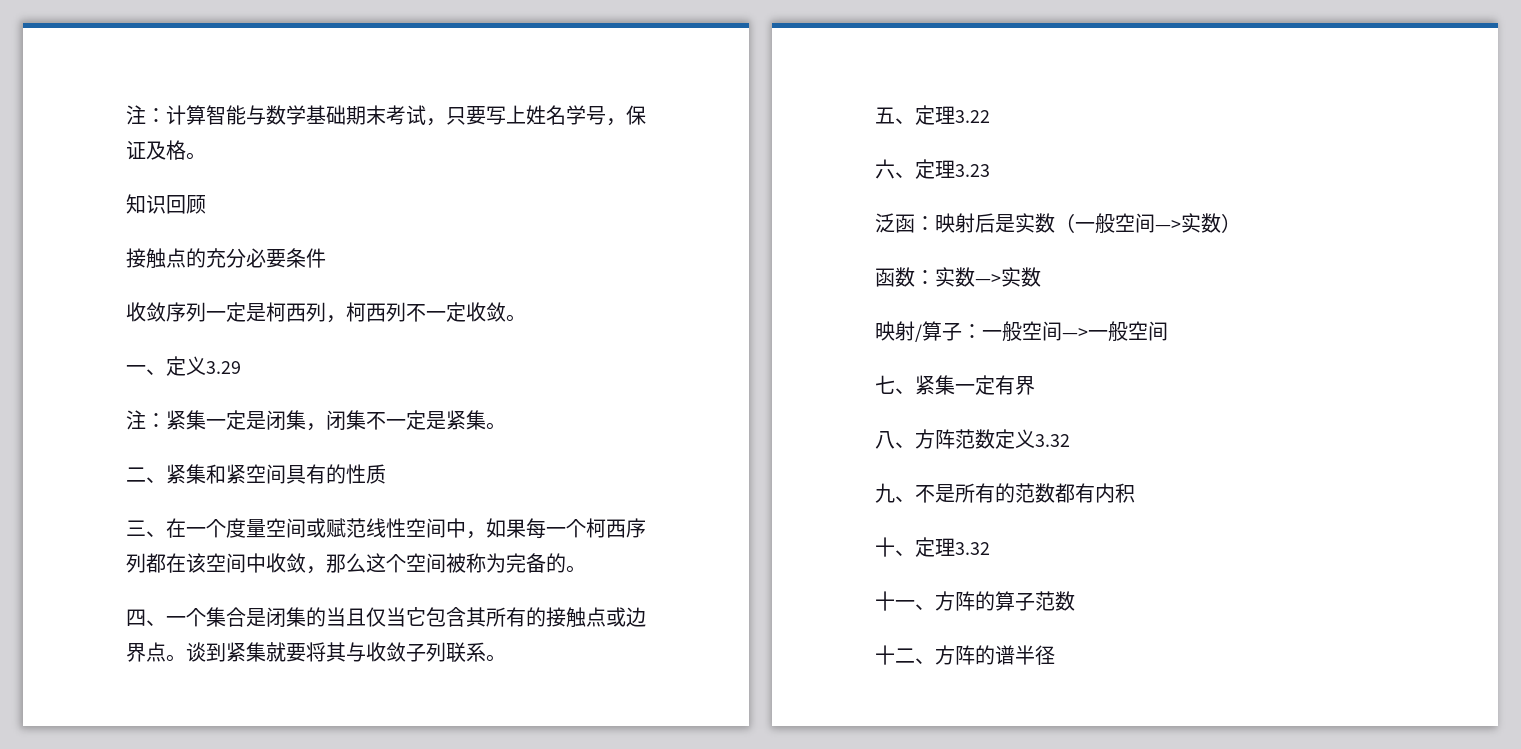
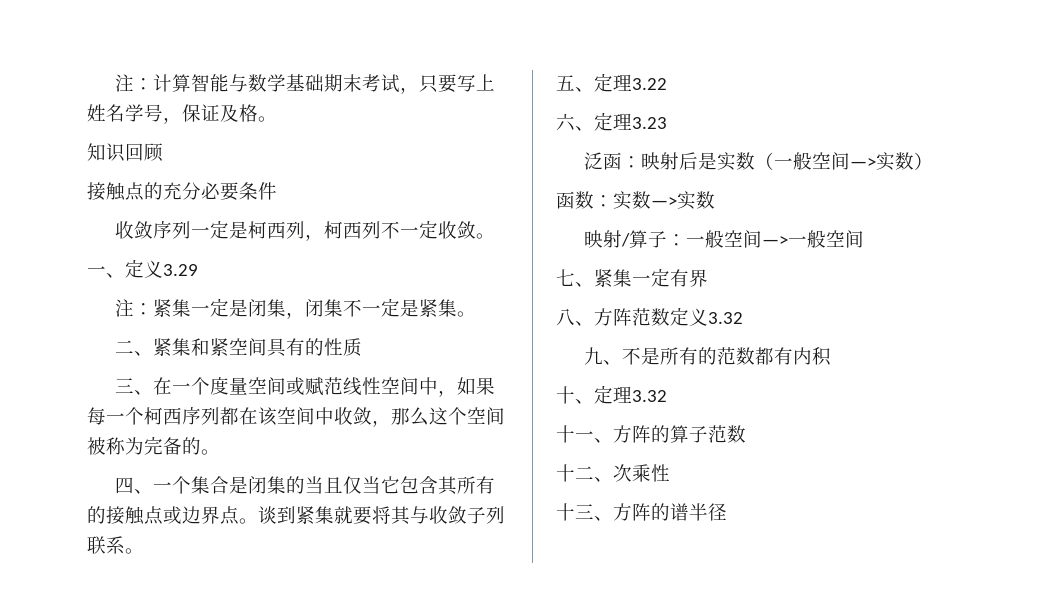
(935, 661) none -> [613,464,670,482] [556,503,613,521] 次乘性 // 十三、

